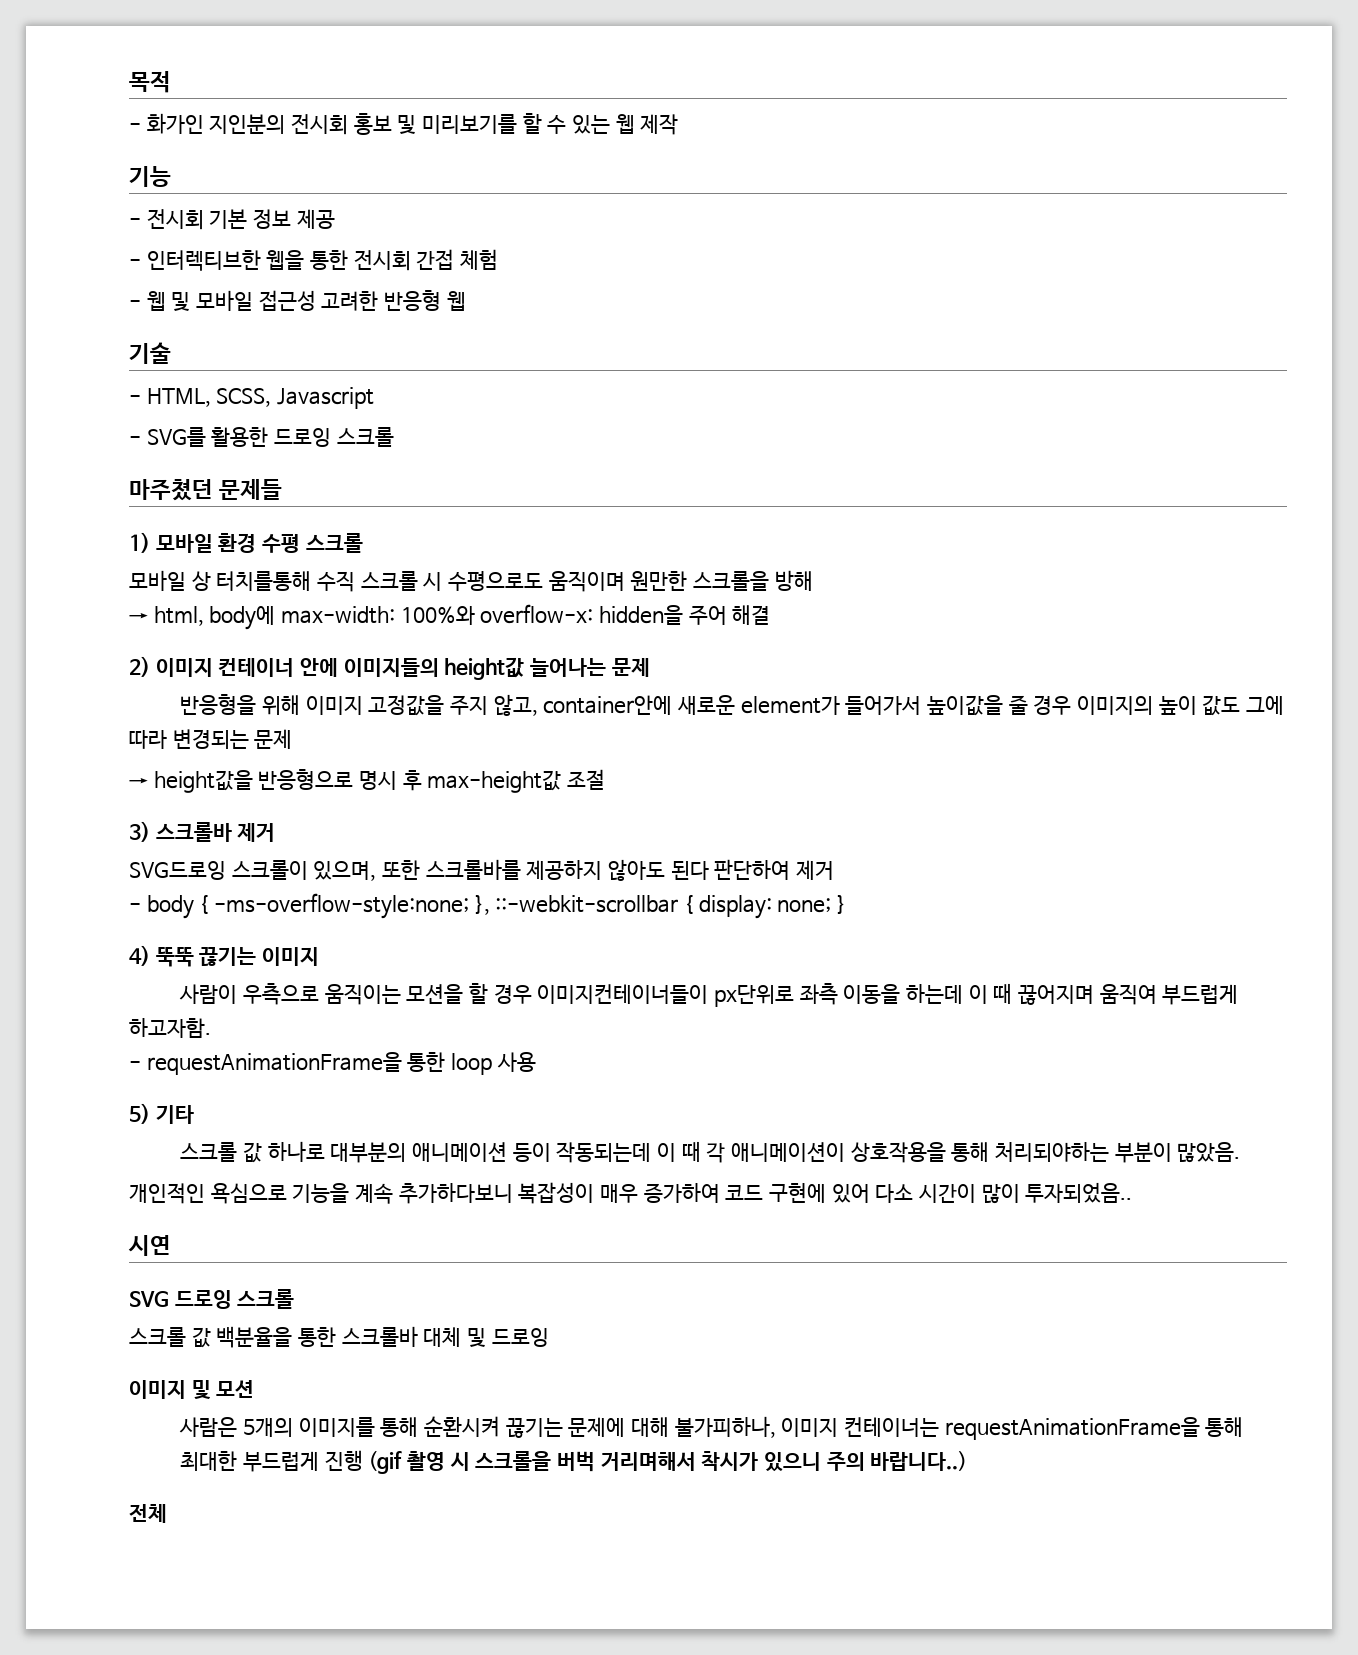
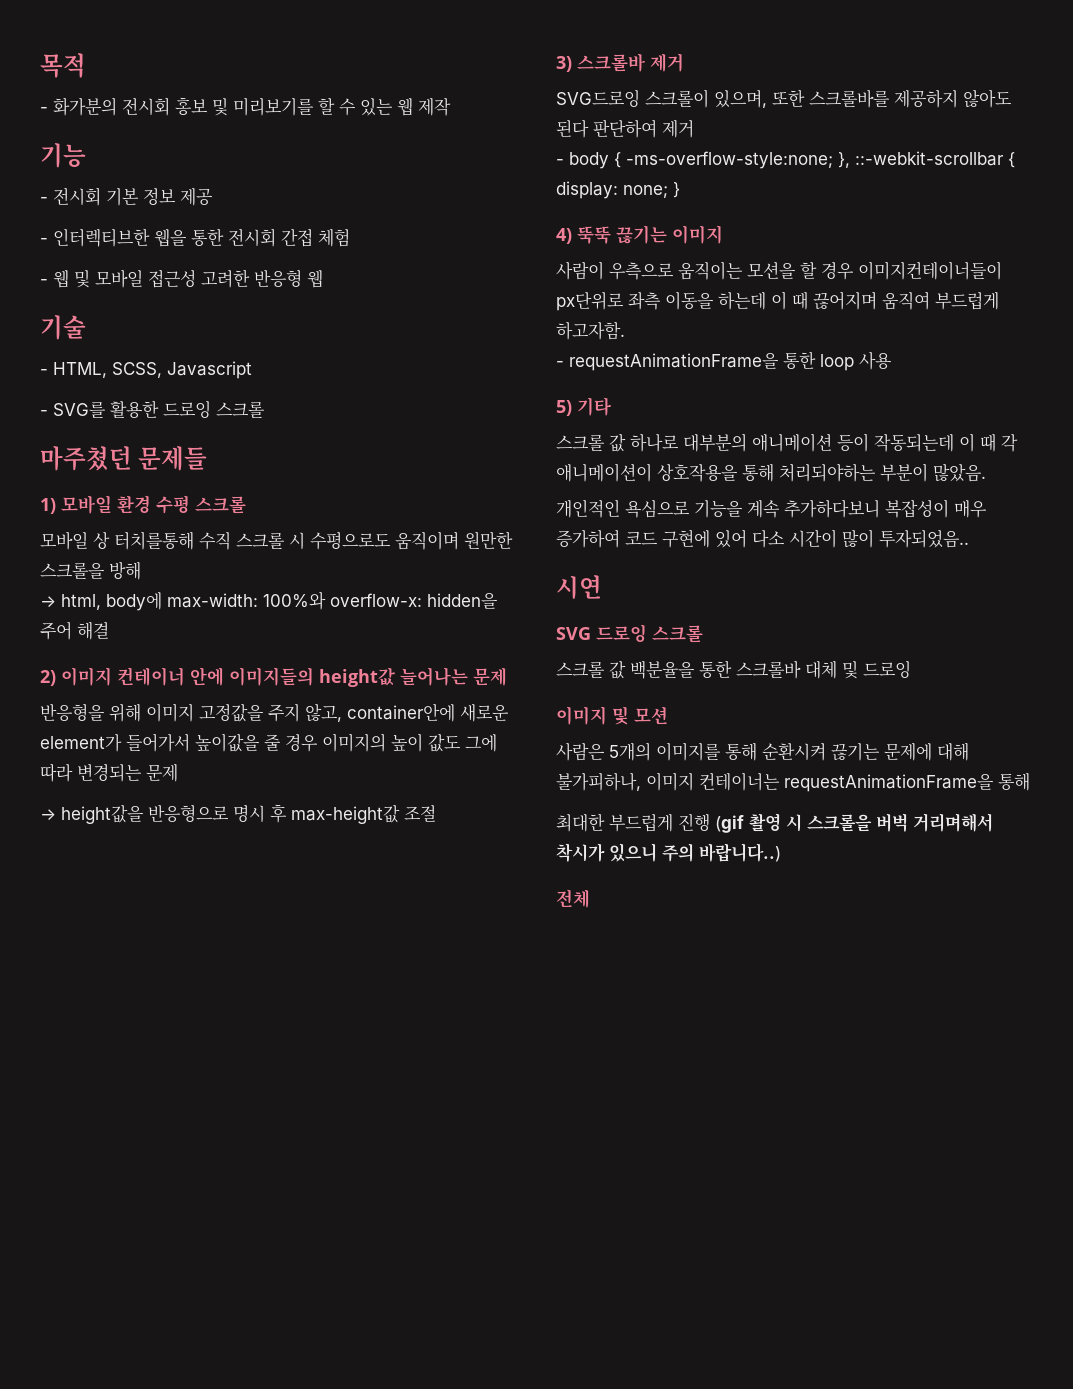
[146,113,286,134] 화가인 지인분의 -> [53,97,117,116] 화가분의

